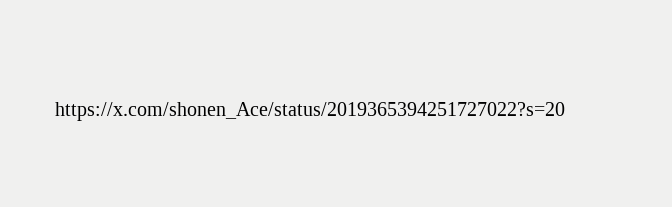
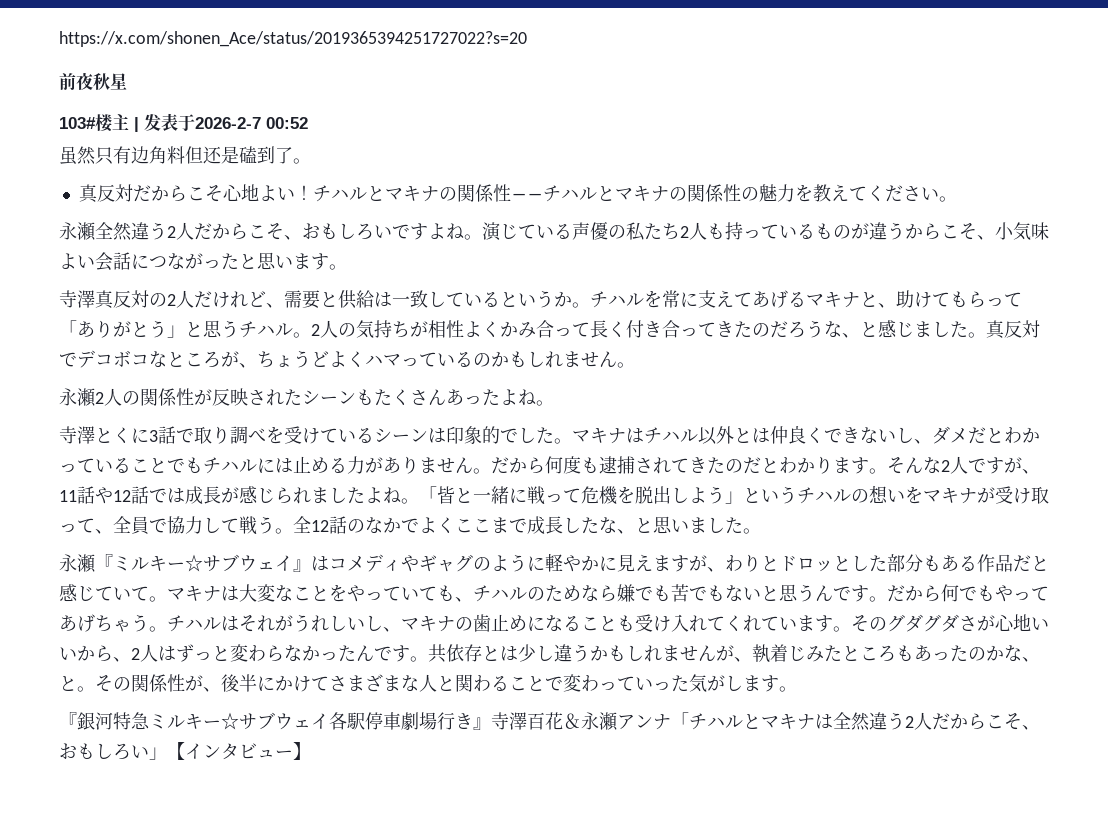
(565, 111) none -> [59,73,127,90] [59,113,308,132] [59,146,311,165] [78,184,957,203] [59,222,1049,241] [59,252,347,271] [59,290,1022,309] [59,320,1040,339] [59,350,635,368] [59,388,554,407] [59,426,1040,445] [59,456,1040,474] [59,485,1049,505] [59,516,761,535] [59,553,1049,573] [59,584,1049,602] [59,614,1049,632] [59,644,1040,663] [59,674,797,692] [59,712,1040,731] [59,742,311,760] // 前夜秋星 // 103#楼主 | 发表于2026-2-7 00:52 // 虽然只有边角料但还是磕到了。 // 真反対だからこそ心地よい！チハルとマキナの関係性――チハルとマキナの関係性の魅力を教えてください。 // 永瀬全然違う2人だからこそ、おもしろいですよね。演じている声優の私たち2人も持っているものが違うからこそ、小気味よい会話につながったと思います。 // 寺澤真反対の2人だけれど、需要と供給は一致しているというか。チハルを常に支えてあげるマキナと、助けてもらって「ありがとう」と思うチハル。2人の気持ちが相性よくかみ合って長く付き合ってきたのだろうな、と感じました。真反対でデコボコなところが、ちょうどよくハマっているのかもしれません。 // 永瀬2人の関係性が反映されたシーンもたくさんあったよね。 // 寺澤とくに3話で取り調べを受けているシーンは印象的でした。マキナはチハル以外とは仲良くできないし、ダメだとわかっていることでもチハルには止める力がありません。だから何度も逮捕されてきたのだとわかります。そんな2人ですが、11話や12話では成長が感じられましたよね。「皆と一緒に戦って危機を脱出しよう」というチハルの想いをマキナが受け取って、全員で協力して戦う。全12話のなかでよくここまで成長したな、と思いました。 // 永瀬『ミルキー☆サブウェイ』はコメディやギャグのように軽やかに見えますが、わりとドロッとした部分もある作品だと感じていて。マキナは大変なことをやっていても、チハルのためなら嫌でも苦でもないと思うんです。だから何でもやってあげちゃう。チハルはそれがうれしいし、マキナの歯止めになることも受け入れてくれています。そのグダグダさが心地いいから、2人はずっと変わらなかったんです。共依存とは少し違うかもしれませんが、執着じみたところもあったのかな、と。その関係性が、後半にかけてさまざまな人と関わることで変わっていった気がします。 // 『銀河特急ミルキー☆サブウェイ各駅停車劇場行き』寺澤百花＆永瀬アンナ「チハルとマキナは全然違う2人だからこそ、おもしろい」【インタビュー】

